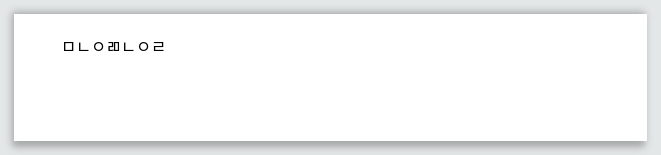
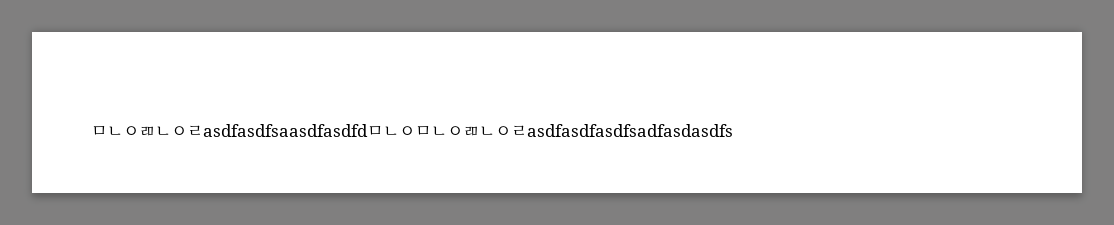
[61,42,166,53] ㅁㄴㅇㄻㄴㅇㄹ -> [91,124,733,137] ㅁㄴㅇㄻㄴㅇㄹasdfasdfsaasdfasdfdㅁㄴㅇㅁㄴㅇㄻㄴㅇㄹasdfasdfasdfsadfasdasdfs

